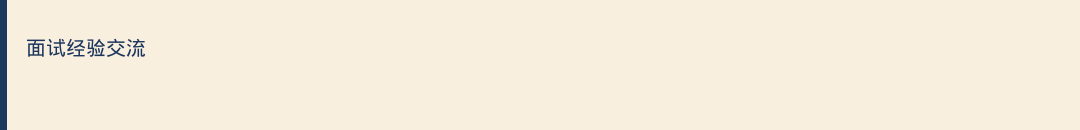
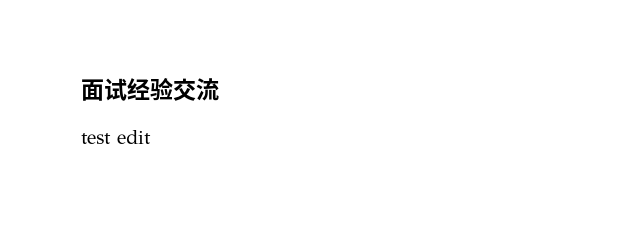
(146, 47) none -> [81,130,151,144] // test edit

